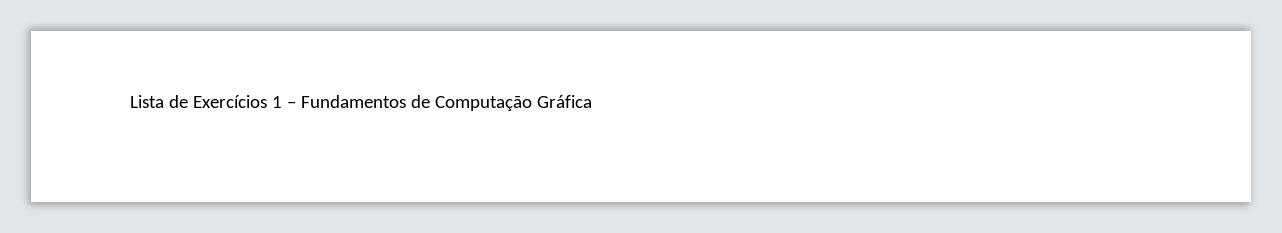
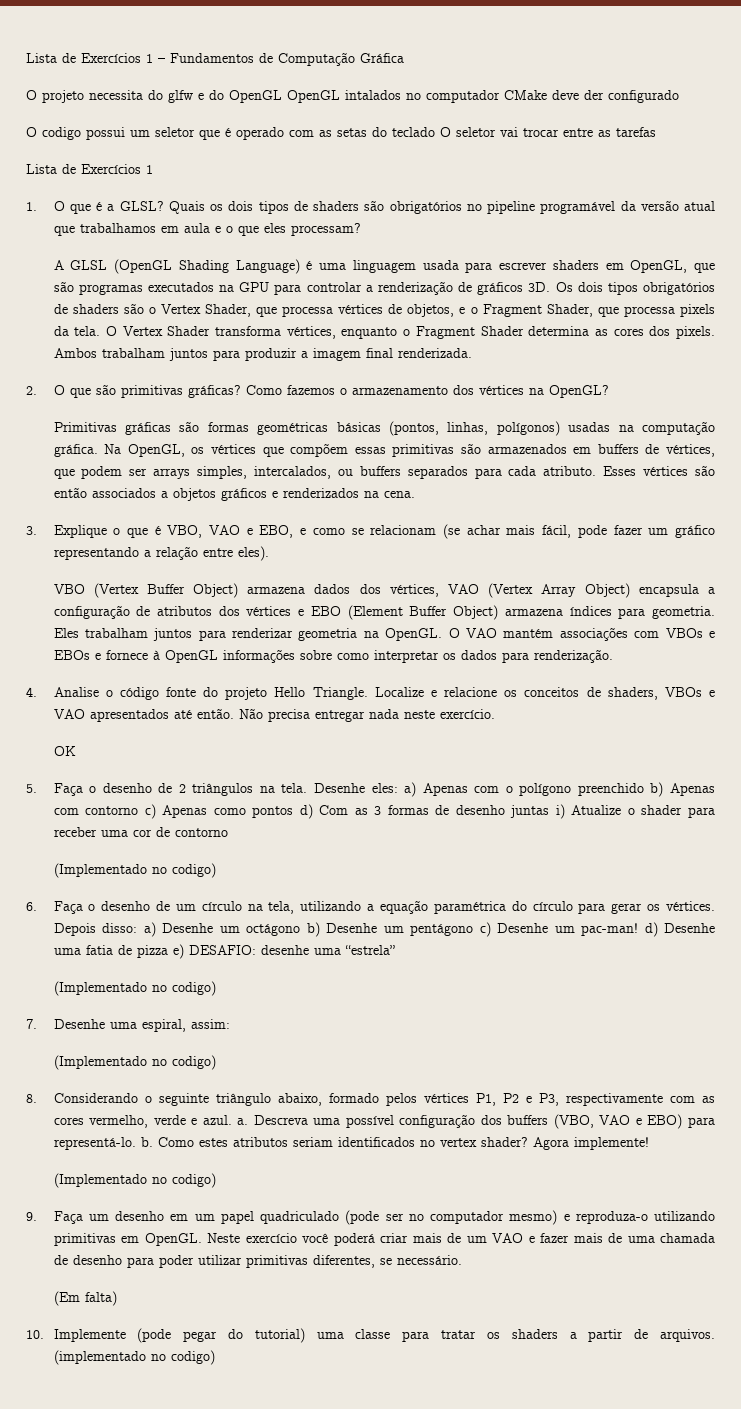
(592, 101) none -> [26,90,679,103] [26,127,656,140] [26,164,153,174] [26,200,715,214] [53,223,361,236] [53,259,715,274] [53,281,715,295] [53,303,716,317] [53,326,715,339] [53,348,472,361] [26,384,609,398] [53,421,716,436] [53,443,715,457] [53,465,715,479] [53,487,415,501] [26,524,716,539] [53,546,269,561] [53,583,716,598] [53,605,716,620] [53,627,715,641] [53,649,613,663] [26,687,715,700] [53,708,495,722] [53,746,76,756] [26,782,716,797] [53,804,716,819] [53,827,228,837] [53,863,216,878] [26,900,716,914] [53,922,716,937] [53,944,395,959] [53,981,216,996] [26,1019,230,1032] [53,1055,216,1070] [26,1093,715,1106] [53,1114,715,1129] [53,1137,649,1150] [53,1173,216,1188] [26,1210,715,1225] [53,1233,715,1246] [53,1255,462,1268] [53,1291,117,1306] [26,1328,716,1343] [53,1350,215,1365] // O projeto necessita do glfw e do OpenGL OpenGL intalados no computador CMake deve der configurado // O codigo possui um seletor que é operado com as setas do teclado O seletor vai trocar entre as tarefas // Lista de Exercícios 1 // 1. O que é a GLSL? Quais os dois tipos de shaders são obrigatórios no pipeline programável da versão atual que trabalhamos em aula e o que eles processam? // A GLSL (OpenGL Shading Language) é uma linguagem usada para escrever shaders em OpenGL, que são programas executados na GPU para controlar a renderização de gráficos 3D. Os dois tipos obrigatórios de shaders são o Vertex Shader, que processa vértices de objetos, e o Fragment Shader, que processa pixels da tela. O Vertex Shader transforma vértices, enquanto o Fragment Shader determina as cores dos pixels. Ambos trabalham juntos para produzir a imagem final renderizada. // 2. O que são primitivas gráficas? Como fazemos o armazenamento dos vértices na OpenGL? // Primitivas gráficas são formas geométricas básicas (pontos, linhas, polígonos) usadas na computação gráfica. Na OpenGL, os vértices que compõem essas primitivas são armazenados em buffers de vértices, que podem ser arrays simples, intercalados, ou buffers separados para cada atributo. Esses vértices são então associados a objetos gráficos e renderizados na cena. // 3. Explique o que é VBO, VAO e EBO, e como se relacionam (se achar mais fácil, pode fazer um gráfico representando a relação entre eles). // VBO (Vertex Buffer Object) armazena dados dos vértices, VAO (Vertex Array Object) encapsula a configuração de atributos dos vértices e EBO (Element Buffer Object) armazena índices para geometria. Eles trabalham juntos para renderizar geometria na OpenGL. O VAO mantém associações com VBOs e EBOs e fornece à OpenGL informações sobre como interpretar os dados para renderização. // 4. Analise o código fonte do projeto Hello Triangle. Localize e relacione os conceitos de shaders, VBOs e VAO apresentados até então. Não precisa entregar nada neste exercício. // OK // 5. Faça o desenho de 2 triângulos na tela. Desenhe eles: a) Apenas com o polígono preenchido b) Apenas com contorno c) Apenas como pontos d) Com as 3 formas de desenho juntas i) Atualize o shader para receber uma cor de contorno // (Implementado no codigo) // 6. Faça o desenho de um círculo na tela, utilizando a equação paramétrica do círculo para gerar os vértices. Depois disso: a) Desenhe um octágono b) Desenhe um pentágono c) Desenhe um pac-man! d) Desenhe uma fatia de pizza e) DESAFIO: desenhe uma “estrela” // (Implementado no codigo) // 7. Desenhe uma espiral, assim: // (Implementado no codigo) // 8. Considerando o seguinte triângulo abaixo, formado pelos vértices P1, P2 e P3, respectivamente com as cores vermelho, verde e azul. a. Descreva uma possível configuração dos buffers (VBO, VAO e EBO) para representá-lo. b. Como estes atributos seriam identificados no vertex shader? Agora implemente! // (Implementado no codigo) // 9. Faça um desenho em um papel quadriculado (pode ser no computador mesmo) e reproduza-o utilizando primitivas em OpenGL. Neste exercício você poderá criar mais de um VAO e fazer mais de uma chamada de desenho para poder utilizar primitivas diferentes, se necessário. // (Em falta) // 10. Implemente (pode pegar do tutorial) uma classe para tratar os shaders a partir de arquivos. (implementado no codigo)

